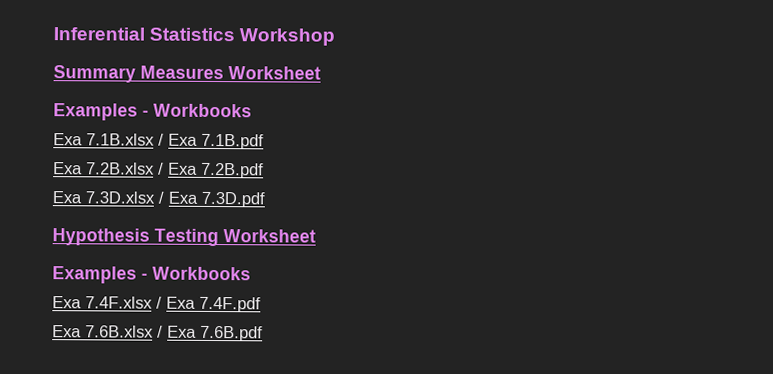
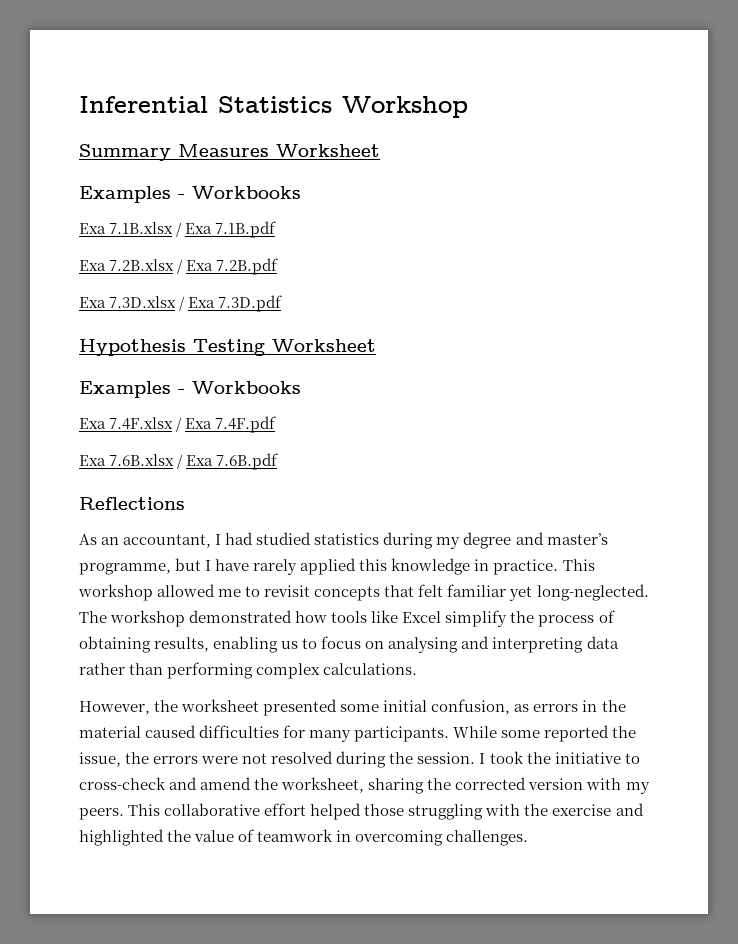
(263, 333) none -> [79,497,185,510] [79,532,608,549] [79,558,595,575] [78,584,649,601] [79,610,615,627] [79,636,619,653] [79,662,418,679] [79,699,626,716] [79,725,637,742] [79,751,640,768] [79,777,650,794] [79,803,644,820] [79,829,529,846] // Reflections // As an accountant, I had studied statistics during my degree and master’s programme, but I have rarely applied this knowledge in practice. This workshop allowed me to revisit concepts that felt familiar yet long-neglected. The workshop demonstrated how tools like Excel simplify the process of obtaining results, enabling us to focus on analysing and interpreting data rather than performing complex calculations. // However, the worksheet presented some initial confusion, as errors in the material caused difficulties for many participants. While some reported the issue, the errors were not resolved during the session. I took the initiative to cross-check and amend the worksheet, sharing the corrected version with my peers. This collaborative effort helped those struggling with the exercise and highlighted the value of teamwork in overcoming challenges.

